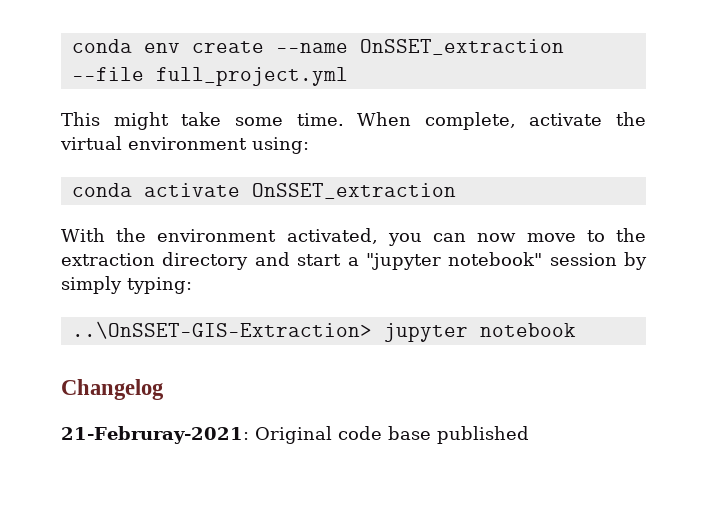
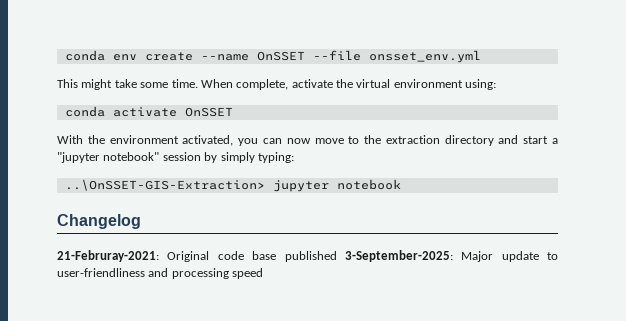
[359,39,564,55] [71,67,348,86] OnSSET_extraction --file full_project.yml -> [256,50,481,63] OnSSET --file onsset_env.yml
[251,183,456,199] OnSSET_extraction -> [184,107,233,117] OnSSET
(529, 435) none -> [344,250,558,262] [57,268,264,279] 3-September-2025: Major update to user-friendliness and processing speed

